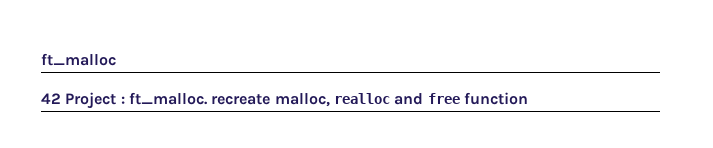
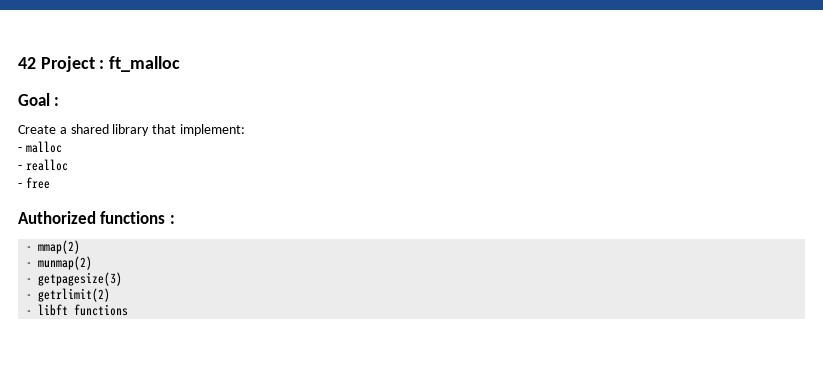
[41,53,116,66] ft_malloc // -> (18, 63) none
[128,92,330,107] ft_malloc. recreate malloc, -> [109,56,181,72] [18,93,60,106] [18,124,245,136] [18,141,62,153] [18,165,22,170] ft_malloc // Goal : // Create a shared library that implement: // - malloc // -
[394,93,424,105] and -> [18,183,22,188] // -
[463,92,528,105] function -> [18,211,175,224] [26,240,81,254] [26,256,93,270] [26,272,123,286] [26,288,111,302] [26,304,129,316] // Authorized functions : // - mmap(2) // - munmap(2) // - getpagesize(3) // - getrlimit(2) // - libft functions

